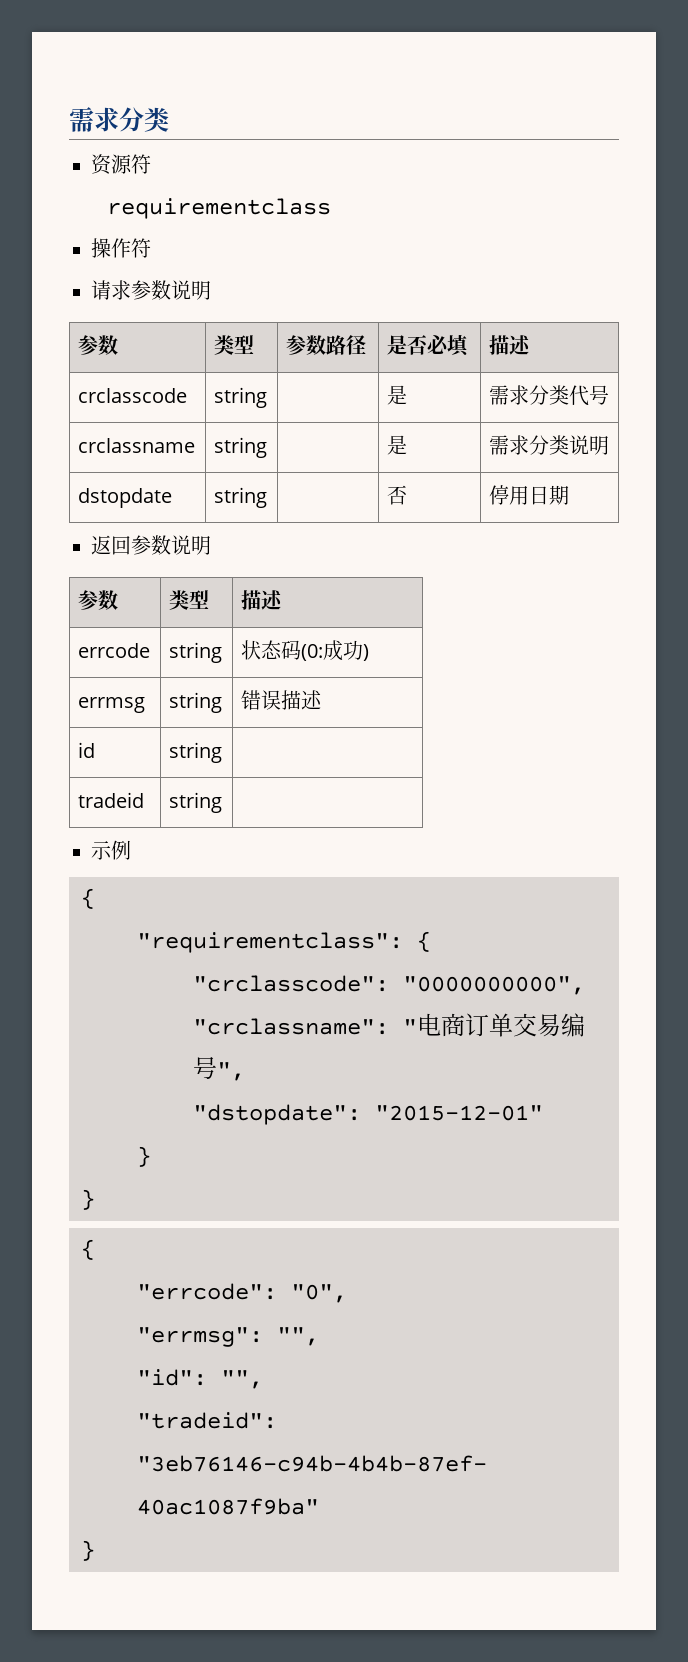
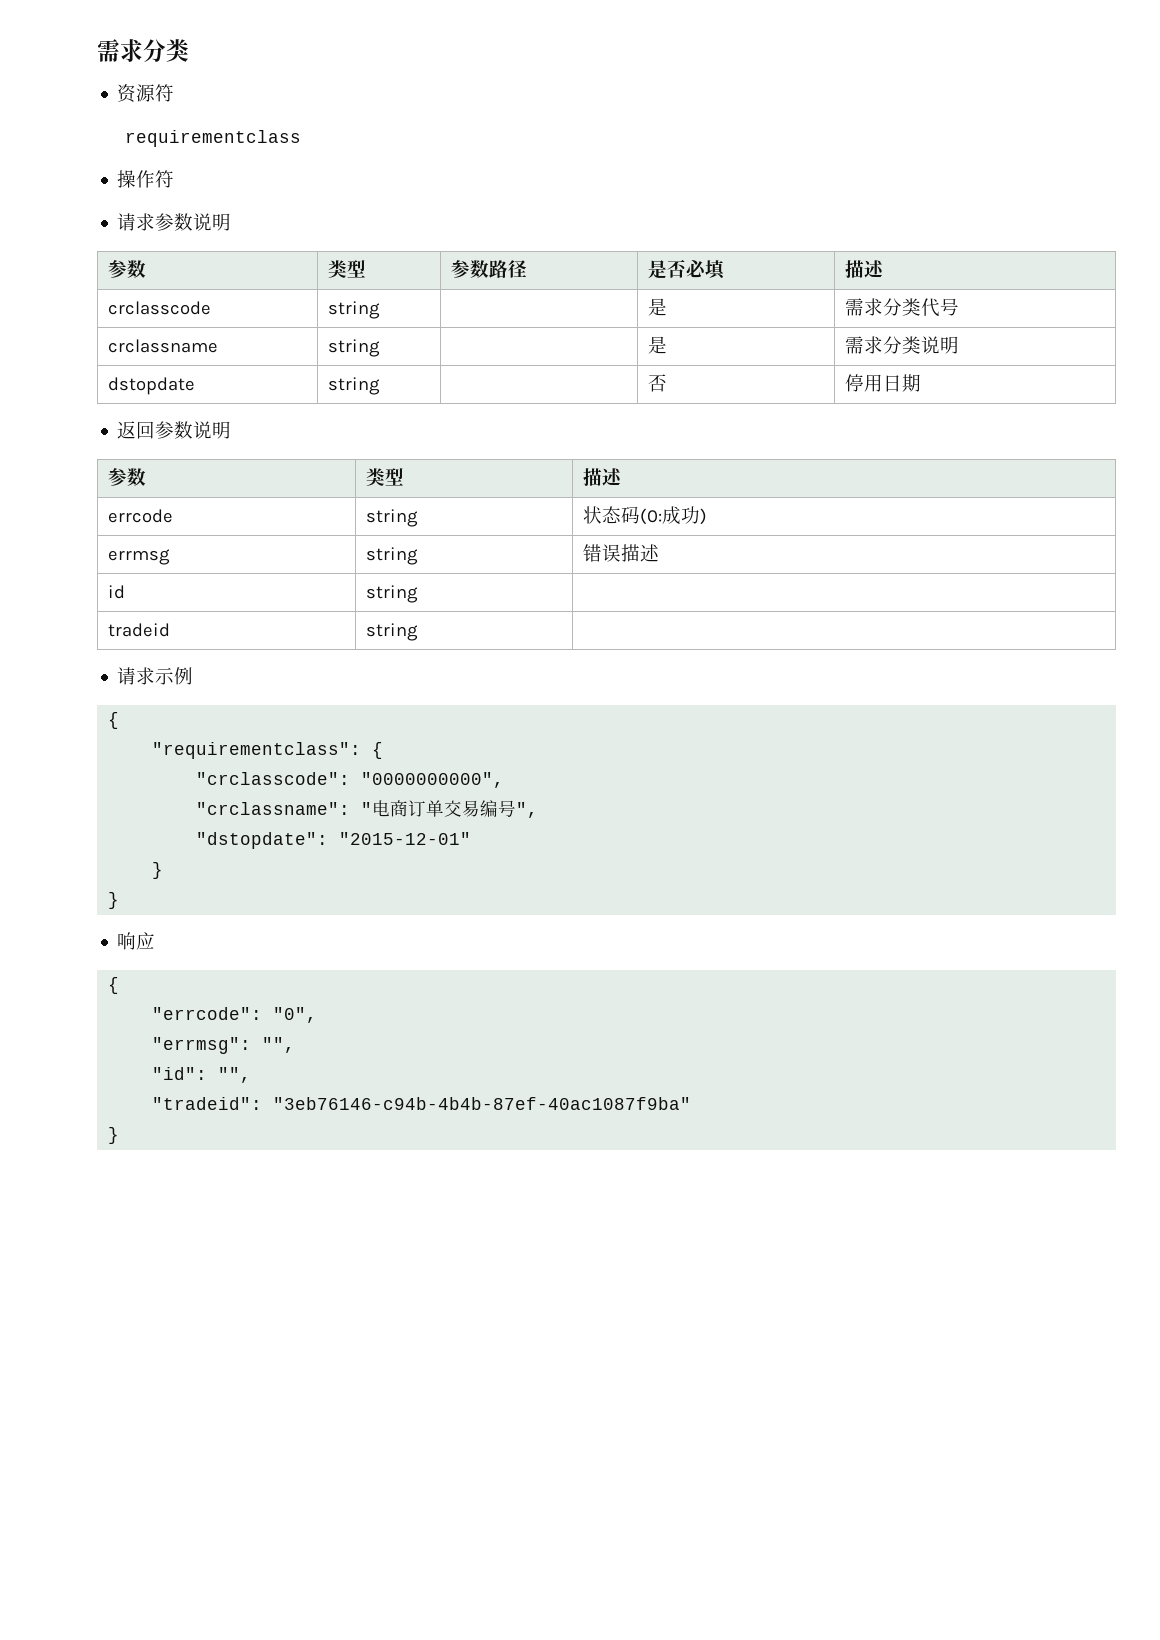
(223, 802) none -> [117,667,156,685] 请求
(95, 1199) none -> [117,932,156,950] // 响应

